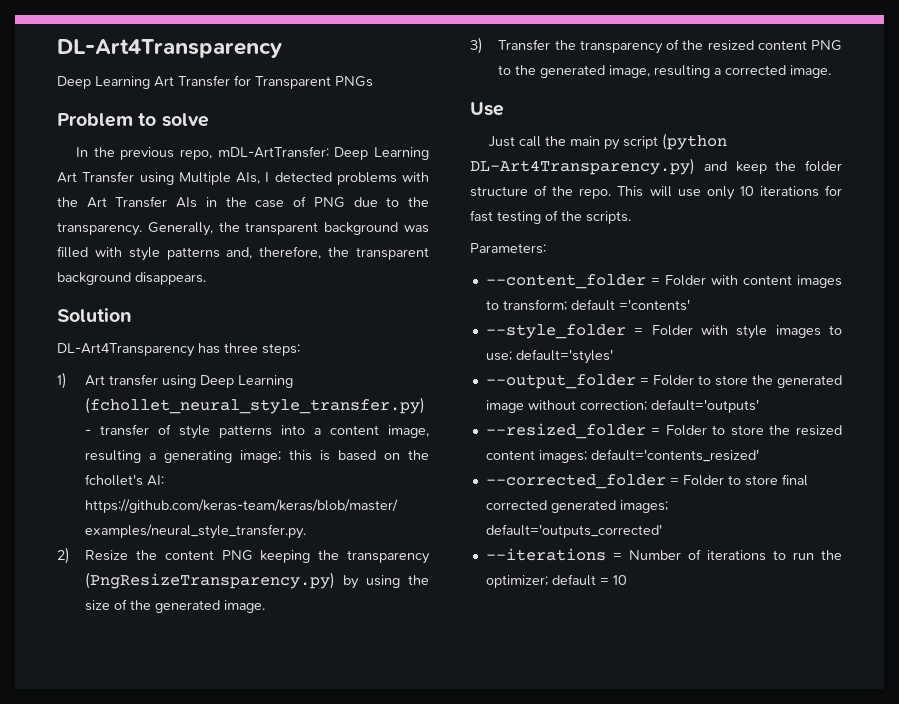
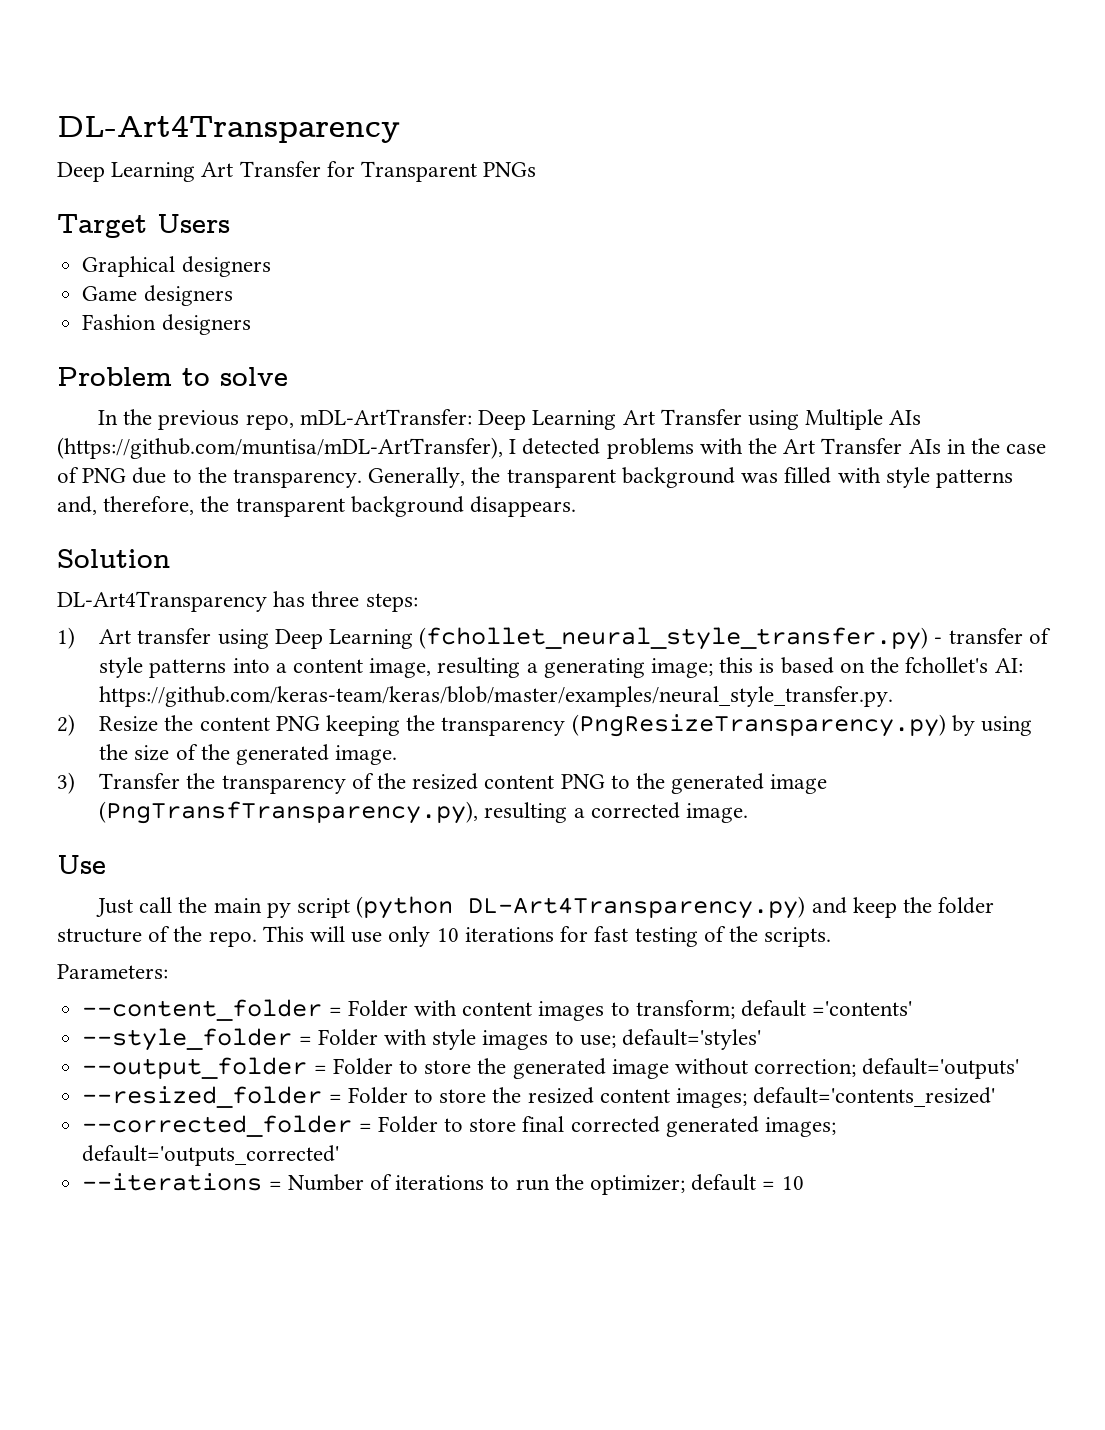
(373, 81) none -> [57,214,230,238] [82,256,271,277] [82,285,233,306] [82,314,251,335] // Target Users // Graphical designers // Game designers // Fashion designers
[236,172,260,184] AIs, -> [889,410,922,425] [57,437,503,459] AIs (https://github.com/muntisa/mDL-ArtTransfer),
[609,65,651,78] image, -> [770,774,828,794] [99,801,479,824] image (PngTransfTransparency.py),

